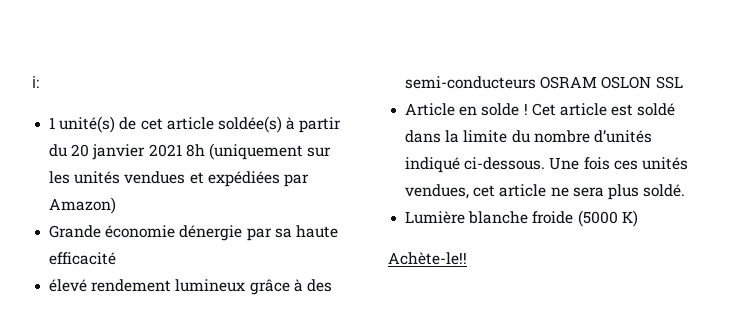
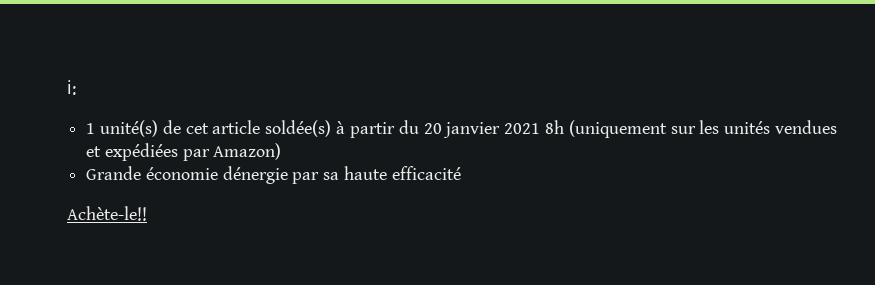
[49,279,332,295] [405,76,683,89] [405,103,676,116] [405,130,652,143] [405,157,688,173] [405,184,686,200] [405,210,638,227] // élevé rendement lumineux grâce à des semi-conducteurs OSRAM OSLON SSL // Article en solde ! Cet article est soldé dans la limite du nombre d’unités indiqué ci-dessous. Une fois ces unités vendues, cet article ne sera plus soldé. // Lumière blanche froide (5000 K) -> (461, 173) none

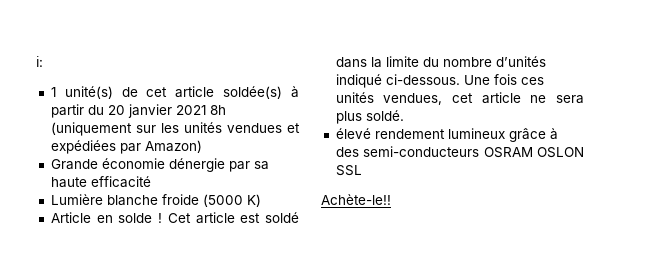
(461, 173) none -> [50,194,261,207] [50,212,299,224] [335,56,546,68] [335,74,544,88] [335,92,584,105] [335,110,404,124] [335,128,558,142] [335,146,584,158] [335,165,362,176] // Lumière blanche froide (5000 K) // Article en solde ! Cet article est soldé dans la limite du nombre d’unités indiqué ci-dessous. Une fois ces unités vendues, cet article ne sera plus soldé. // élevé rendement lumineux grâce à des semi-conducteurs OSRAM OSLON SSL

